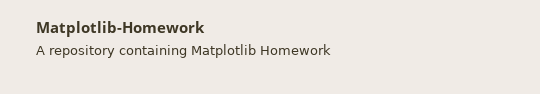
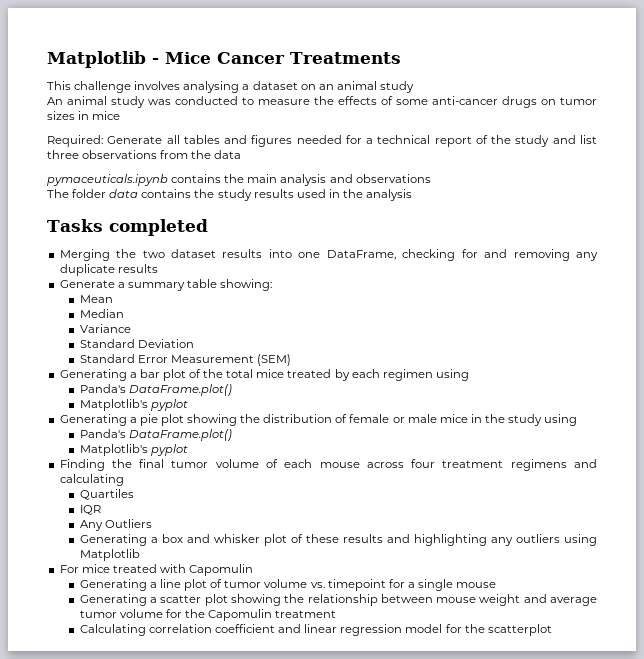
[36,21,205,37] [36,44,331,58] Matplotlib-Homework // A repository containing Matplotlib Homework -> [47,51,401,68] [47,81,414,93] [47,96,597,108] [47,111,121,120] [47,135,597,147] [47,150,242,159] [47,174,431,186] [47,189,413,201] [47,219,208,236] [59,249,598,261] [59,264,158,276] [59,279,273,291] [79,295,113,303] [79,309,124,318] [79,324,131,333] [79,339,194,348] [79,354,292,366] [59,369,469,381] [79,384,232,396] [79,399,188,411] [59,414,578,426] [79,429,232,441] [79,444,188,456] [59,459,597,471] [59,474,124,486] [79,489,134,500] [79,505,101,515] [79,519,152,531] [79,534,597,546] [79,549,140,561] [59,564,254,576] [79,579,497,591] [79,594,597,606] [79,609,337,621] [79,624,552,636] Matplotlib - Mice Cancer Treatments // This challenge involves analysing a dataset on an animal study // An animal study was conducted to measure the effects of some anti-cancer drugs on tumor sizes in mice // Required: Generate all tables and figures needed for a technical report of the study and list three observations from the data // pymaceuticals.ipynb contains the main analysis and observations // The folder data contains the study results used in the analysis // Tasks completed // Merging the two dataset results into one DataFrame, checking for and removing any duplicate results // Generate a summary table showing: // Mean // Median // Variance // Standard Deviation // Standard Error Measurement (SEM) // Generating a bar plot of the total mice treated by each regimen using // Panda's DataFrame.plot() // Matplotlib's pyplot // Generating a pie plot showing the distribution of female or male mice in the study using // Panda's DataFrame.plot() // Matplotlib's pyplot // Finding the final tumor volume of each mouse across four treatment regimens and calculating // Quartiles // IQR // Any Outliers // Generating a box and whisker plot of these results and highlighting any outliers using Matplotlib // For mice treated with Capomulin // Generating a line plot of tumor volume vs. timepoint for a single mouse // Generating a scatter plot showing the relationship between mouse weight and average tumor volume for the Capomulin treatment // Calculating correlation coefficient and linear regression model for the scatterplot

